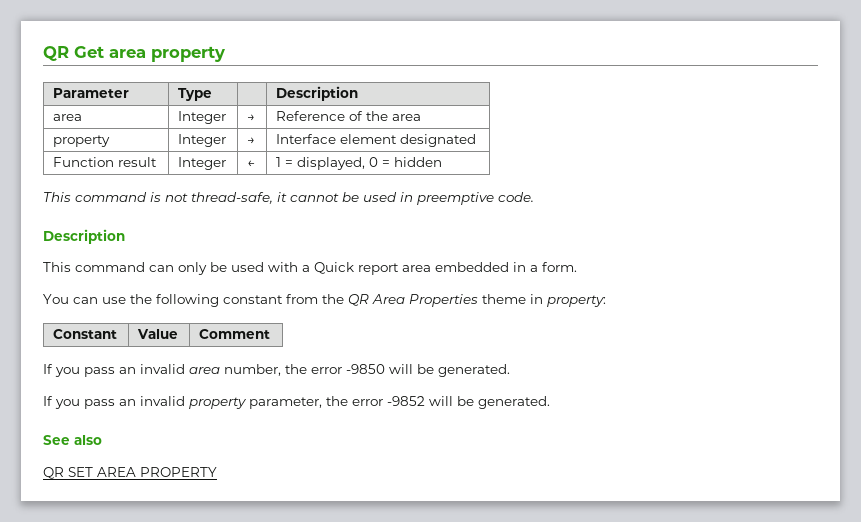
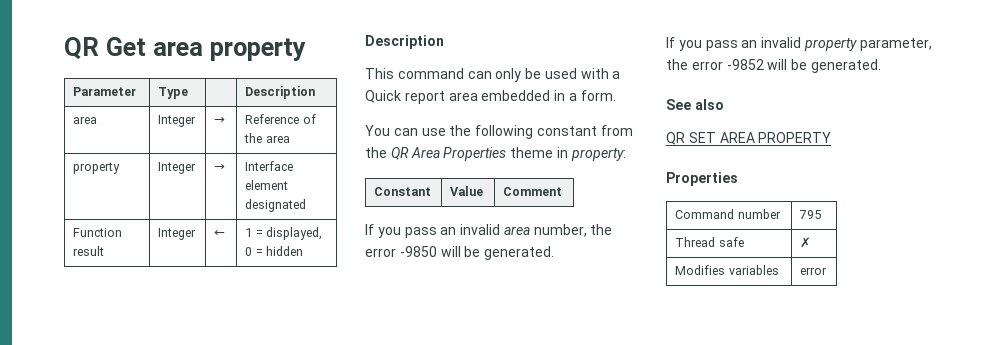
[43,192,534,205] // This command is not thread-safe, it cannot be used in preemptive code. -> (304, 251) none
(217, 472) none -> [666,172,738,186] [675,209,781,219] [799,210,822,219] [675,237,744,247] [800,237,812,248] [675,265,779,275] [800,267,828,275] // Properties // Command number | 795 // Thread safe | ✗ // Modifies variables | error

